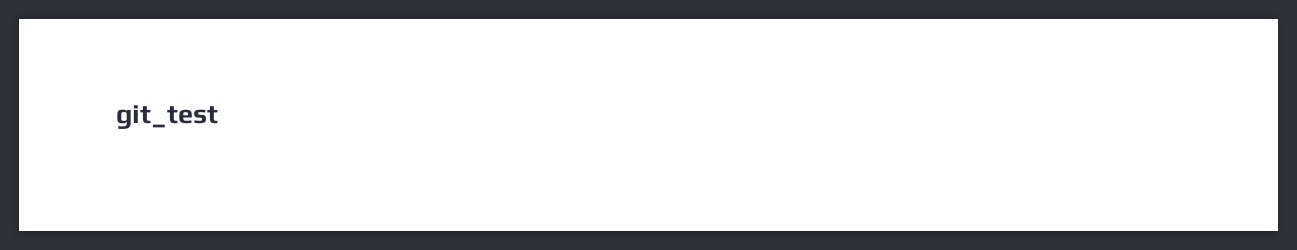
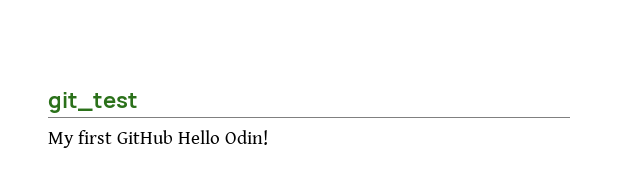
(218, 117) none -> [48,130,268,148] // My first GitHub Hello Odin!

